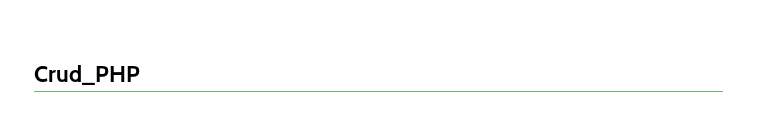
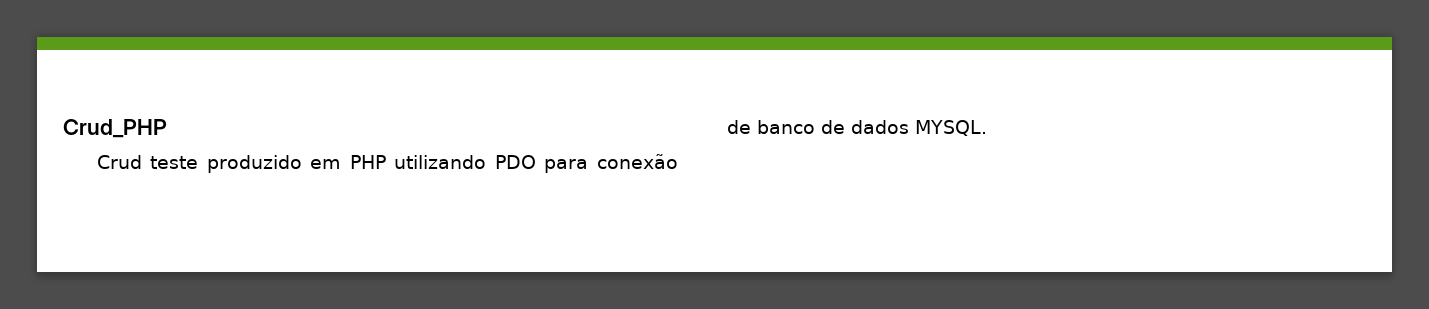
(140, 75) none -> [96,154,678,173] [727,120,987,136] // Crud teste produzido em PHP utilizando PDO para conexão de banco de dados MYSQL.

